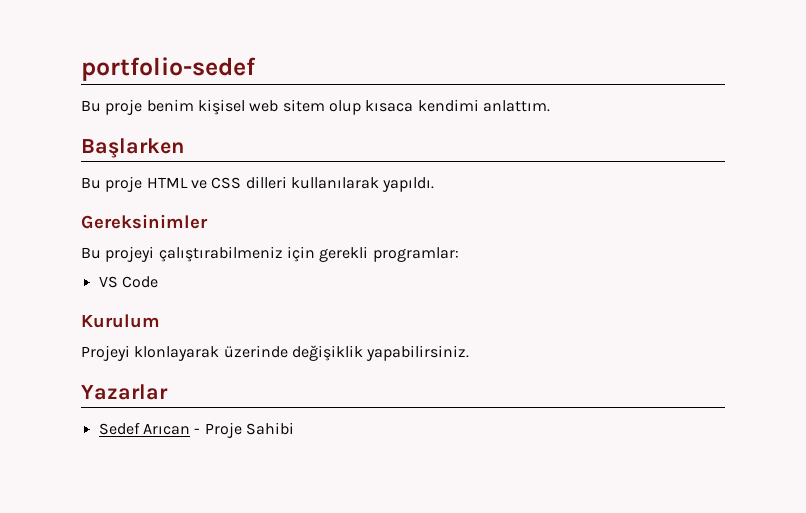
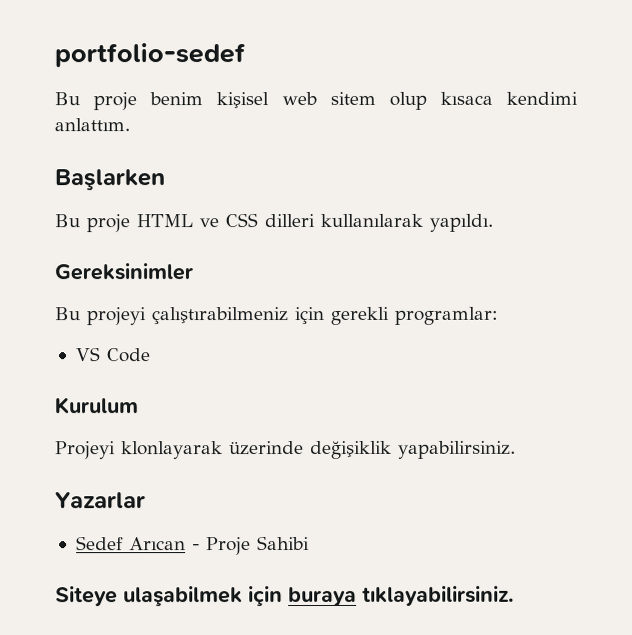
(294, 428) none -> [55,585,514,607] // Siteye ulaşabilmek için buraya tıklayabilirsiniz.

